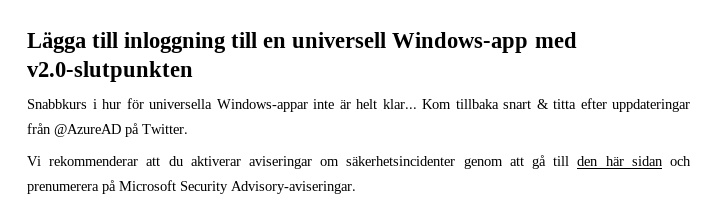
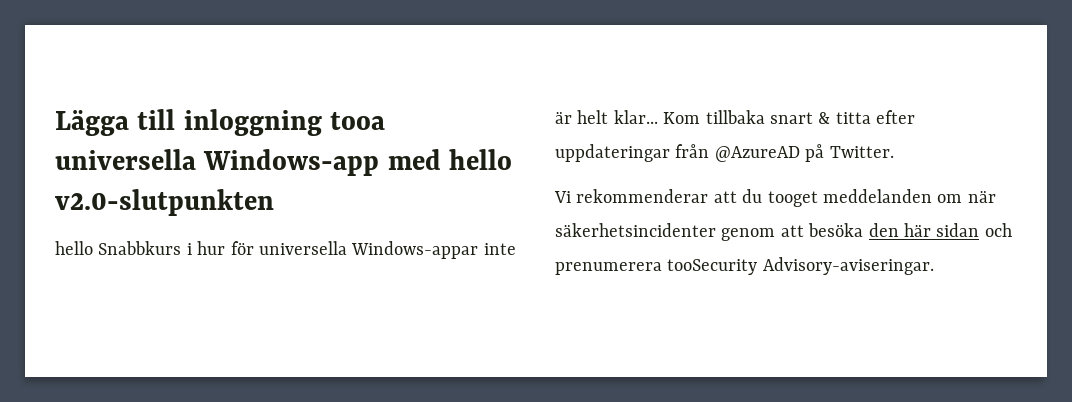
[231,32,387,48] till en universell -> [330,112,386,130] [55,149,196,170] tooa universella
(577, 40) none -> [449,149,513,170] hello
(193, 71) none -> [55,241,93,255] hello
[190,156,340,169] aktiverar aviseringar om -> [767,189,996,207] tooget meddelanden om när
[532,155,570,169] gå till -> [808,223,864,237] besöka
[102,180,228,194] på Microsoft Security -> [667,259,758,275] tooSecurity

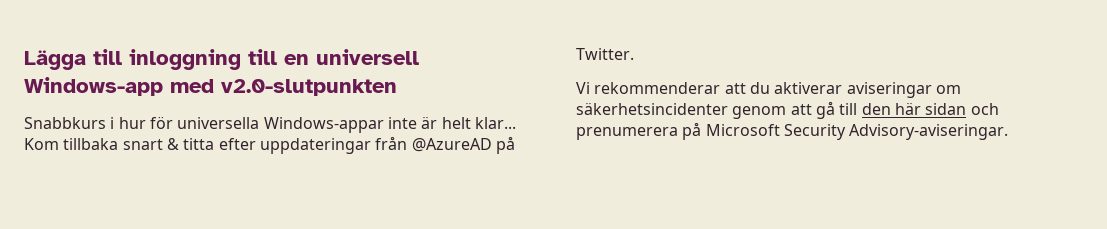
[330,112,386,130] [55,149,196,170] tooa universella -> [248,49,419,65] till en universell
[449,149,513,170] hello -> (214, 86) none
[55,241,93,255] hello -> (397, 87) none
[767,189,996,207] tooget meddelanden om när -> [774,82,961,98] aktiverar aviseringar om
[808,223,864,237] besöka -> [815,101,858,119] gå till
[667,259,758,275] tooSecurity -> [682,122,846,140] på Microsoft Security

